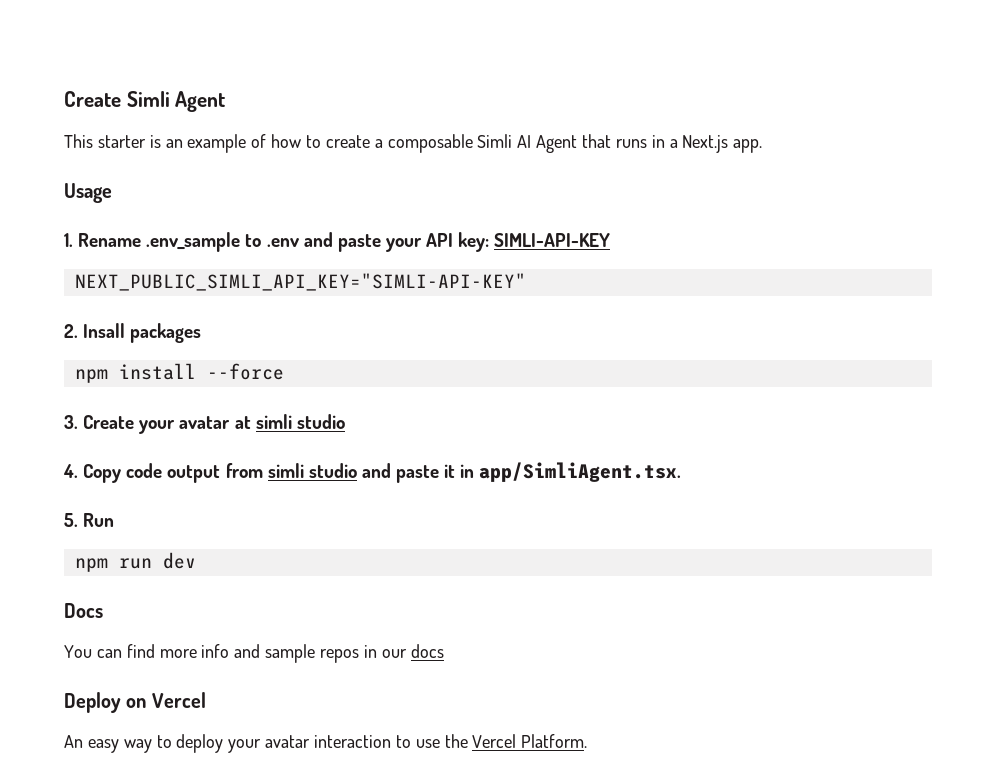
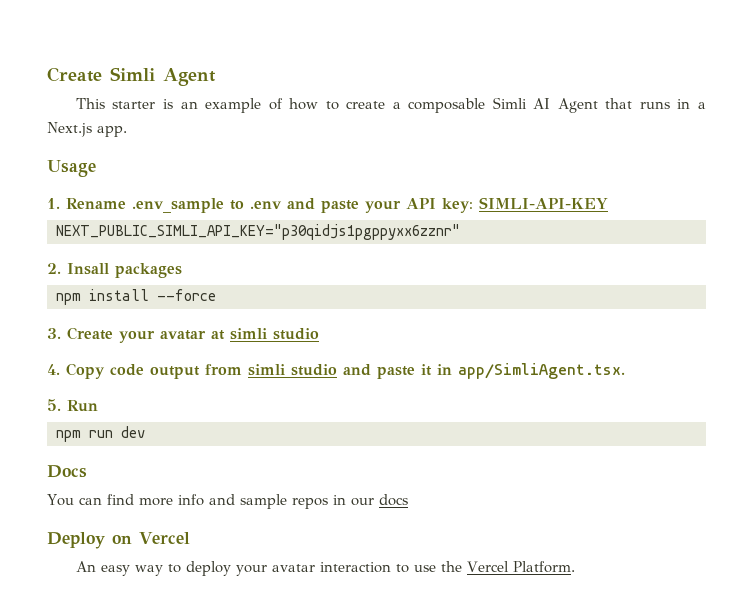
[74,273,526,291] NEXT_PUBLIC_SIMLI_API_KEY="SIMLI-API-KEY" -> [56,224,460,240] NEXT_PUBLIC_SIMLI_API_KEY="p30qidjs1pgppyxx6zznr"

